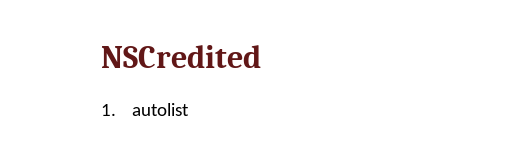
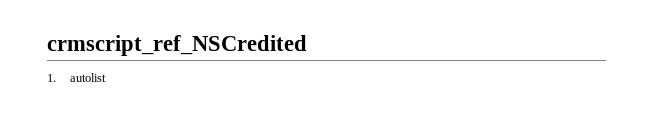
[101,45,261,68] NSCredited -> [47,35,307,56] crmscript_ref_NSCredited

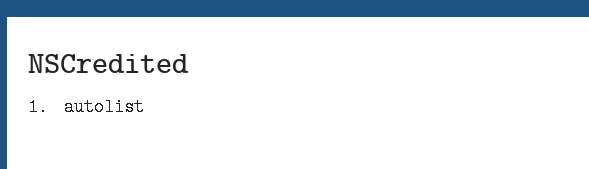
[47,35,307,56] crmscript_ref_NSCredited -> [28,54,189,73] NSCredited

